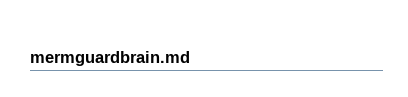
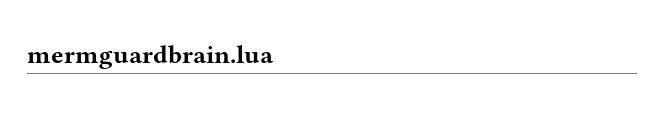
[30,51,190,66] mermguardbrain.md -> [27,45,274,69] mermguardbrain.lua

